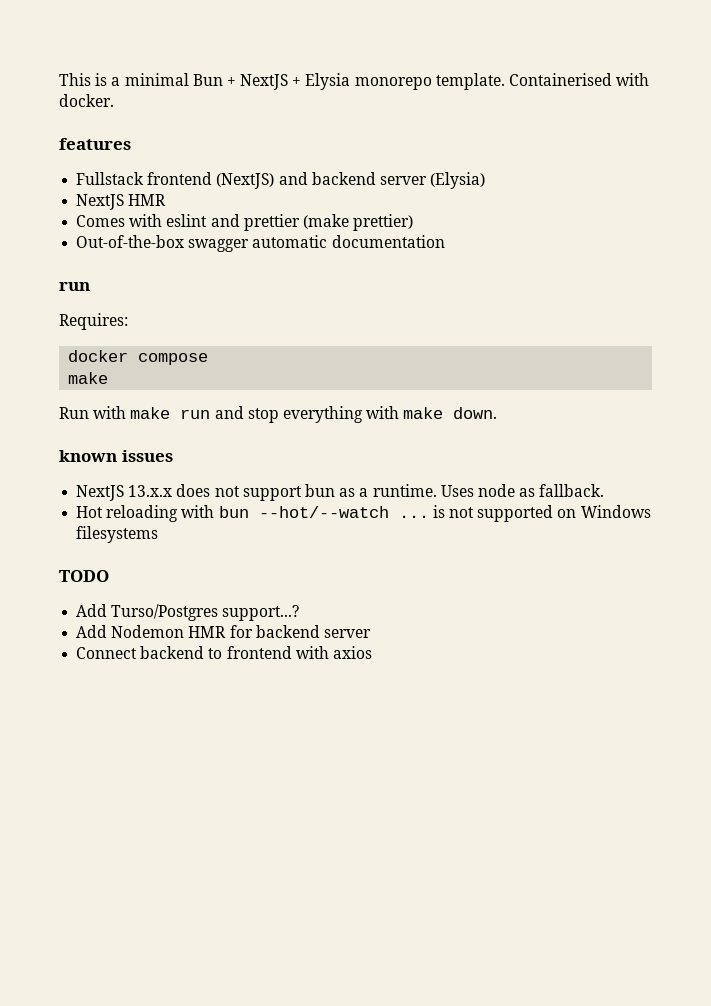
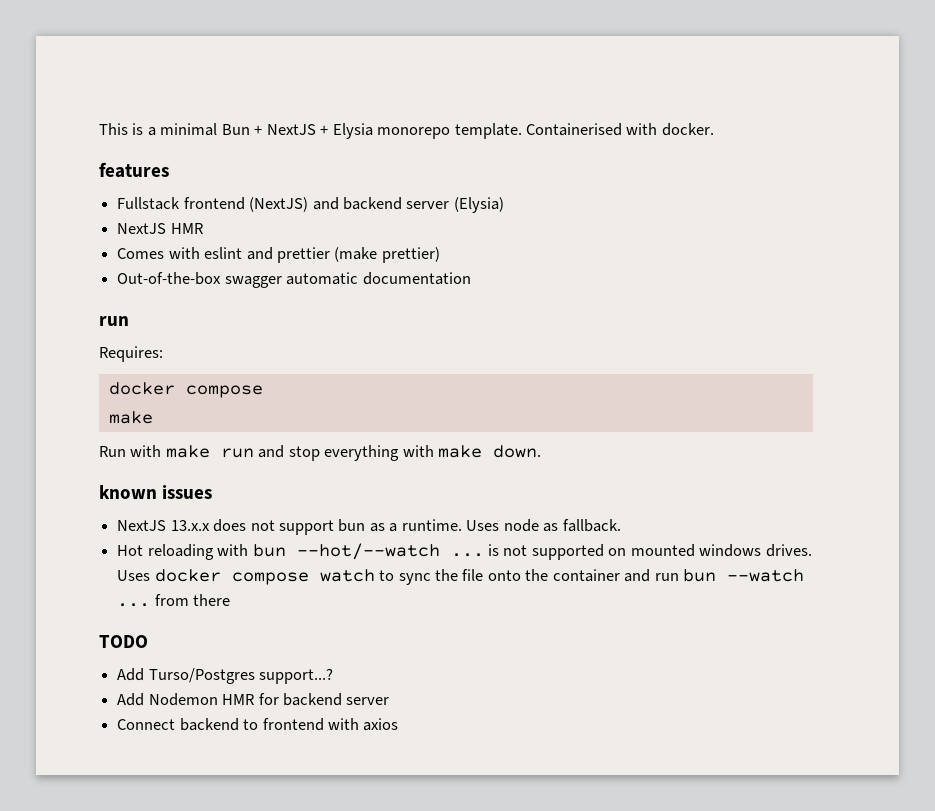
[580,505,651,518] [76,526,159,543] Windows filesystems -> [630,544,812,557] [117,569,805,585] [117,594,231,607] mounted windows drives. Uses docker compose watch to sync the file onto the container and run bun --watch ... from there

